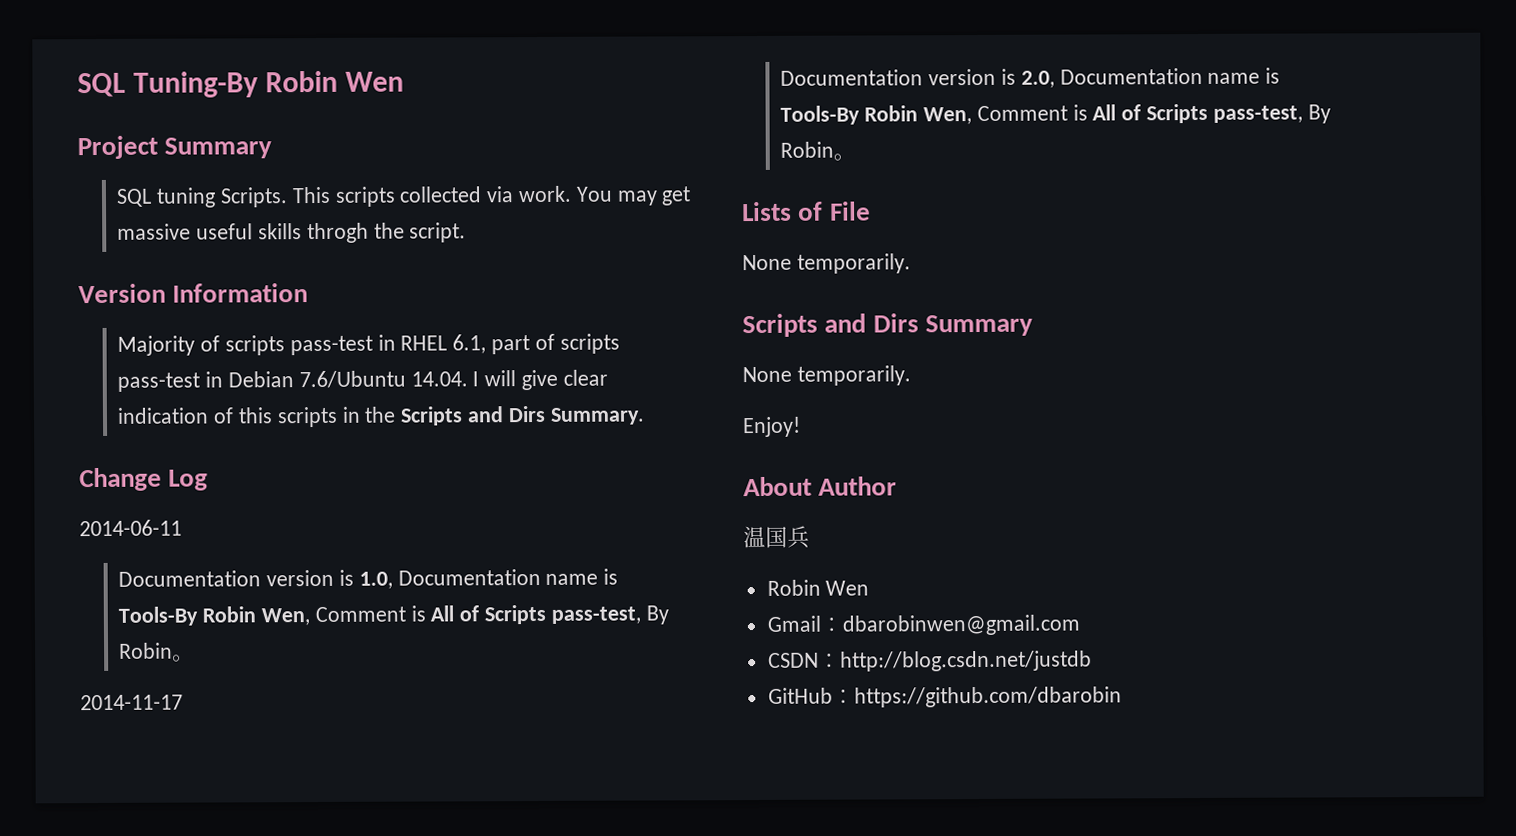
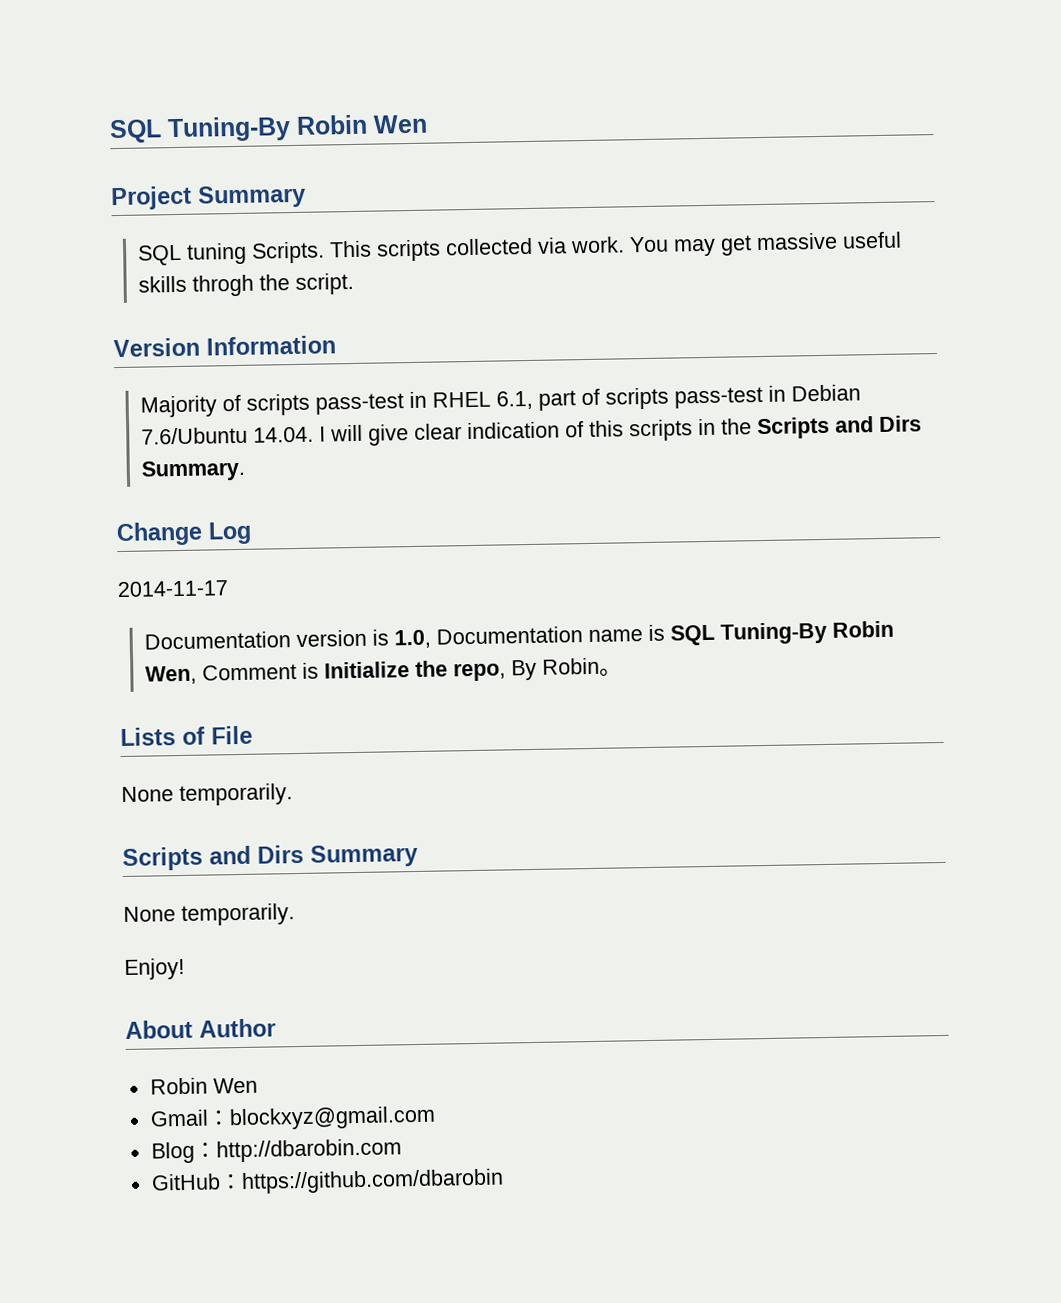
[79,519,182,537] 2014-06-11 -> [117,580,228,598] 2014-11-17
[118,604,669,626] [119,642,196,662] [80,694,183,711] [780,67,1281,88] [780,103,1303,125] Tools-By Robin Wen, Comment is All of Scripts pass-test, By Robin。 // 2014-11-17 // Documentation version is 2.0, Documentation name is Tools-By Robin Wen, Comment is All of Scripts pass-test, -> [670,620,895,646] [145,660,507,685] SQL Tuning-By Robin Wen, Comment is Initialize the repo,
[743,525,810,549] // 温国兵 -> (276, 1028) none
[841,614,1080,636] [767,650,1092,672] dbarobinwen@gmail.com // CSDN：http://blog.csdn.net/justdb -> [228,1105,436,1131] [150,1138,402,1164] blockxyz@gmail.com // Blog：http://dbarobin.com

